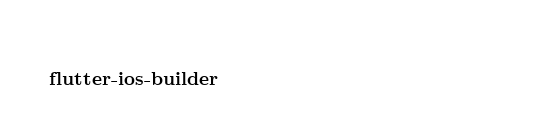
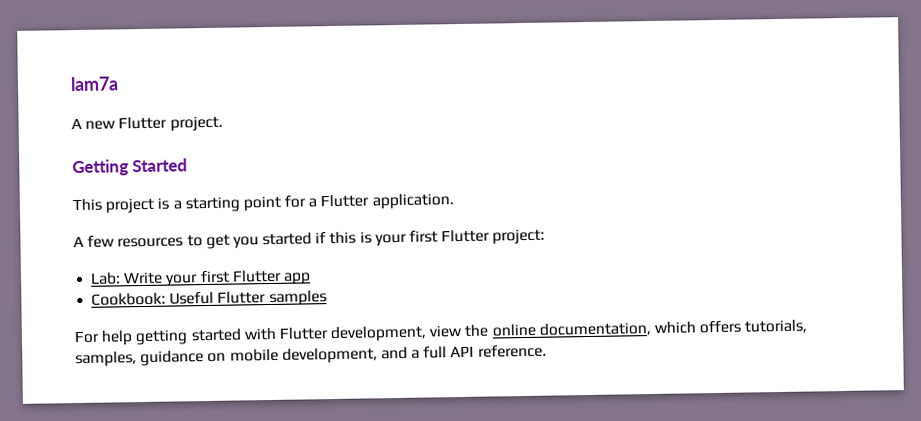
[49,72,218,85] flutter-ios-builder -> [70,76,119,92] [71,115,223,132] [72,158,189,177] [72,193,454,214] [73,228,546,250] [90,269,311,287] [91,290,327,307] [74,319,808,346] [75,344,547,368] lam7a // A new Flutter project. // Getting Started // This project is a starting point for a Flutter application. // A few resources to get you started if this is your first Flutter project: // Lab: Write your first Flutter app // Cookbook: Useful Flutter samples // For help getting started with Flutter development, view the online documentation, which offers tutorials, samples, guidance on mobile development, and a full API reference.

